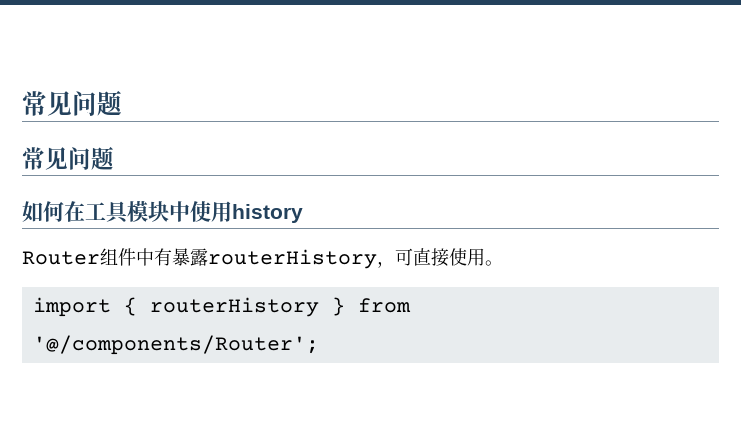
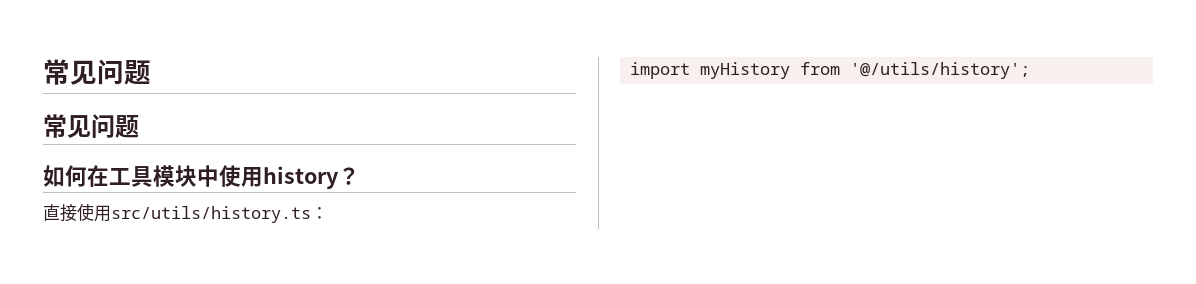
[22,248,413,269] // Router组件中有暴露routerHistory，可 -> [338,167,360,185] ？ //
[485,260,503,266] 。 -> [111,206,328,223] src/utils/history.ts：
[123,297,411,317] [32,335,319,355] { routerHistory } from '@/components/Router'; -> [700,62,1031,79] myHistory from '@/utils/history';

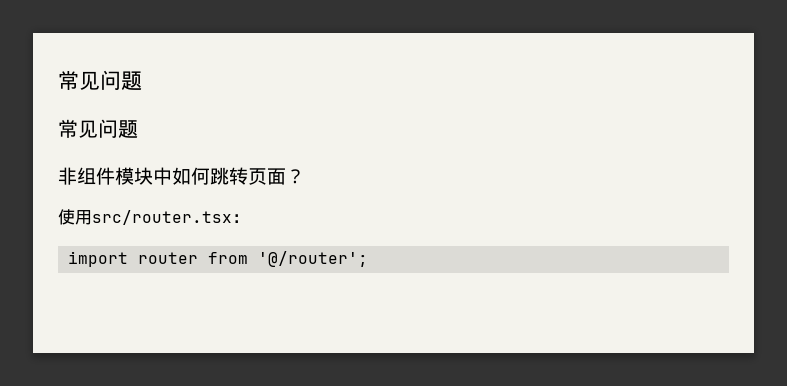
[43,165,360,189] [43,203,311,223] 如何在工具模块中使用history？ // 直接使用src/utils/history.ts -> [58,167,305,185] [58,209,232,225] 非组件模块中如何跳转页面？ // 使用src/router.tsx
[700,62,1031,79] myHistory from '@/utils/history'; -> [138,251,369,267] router from '@/router';

